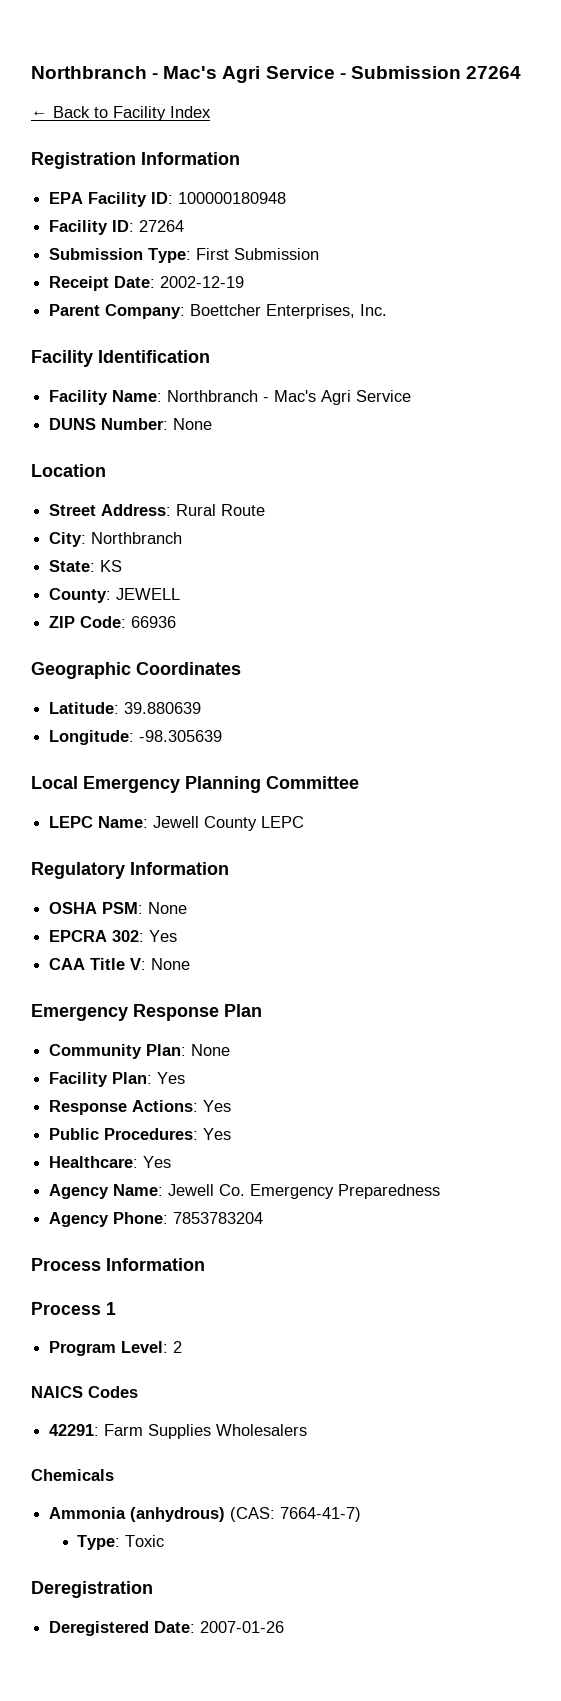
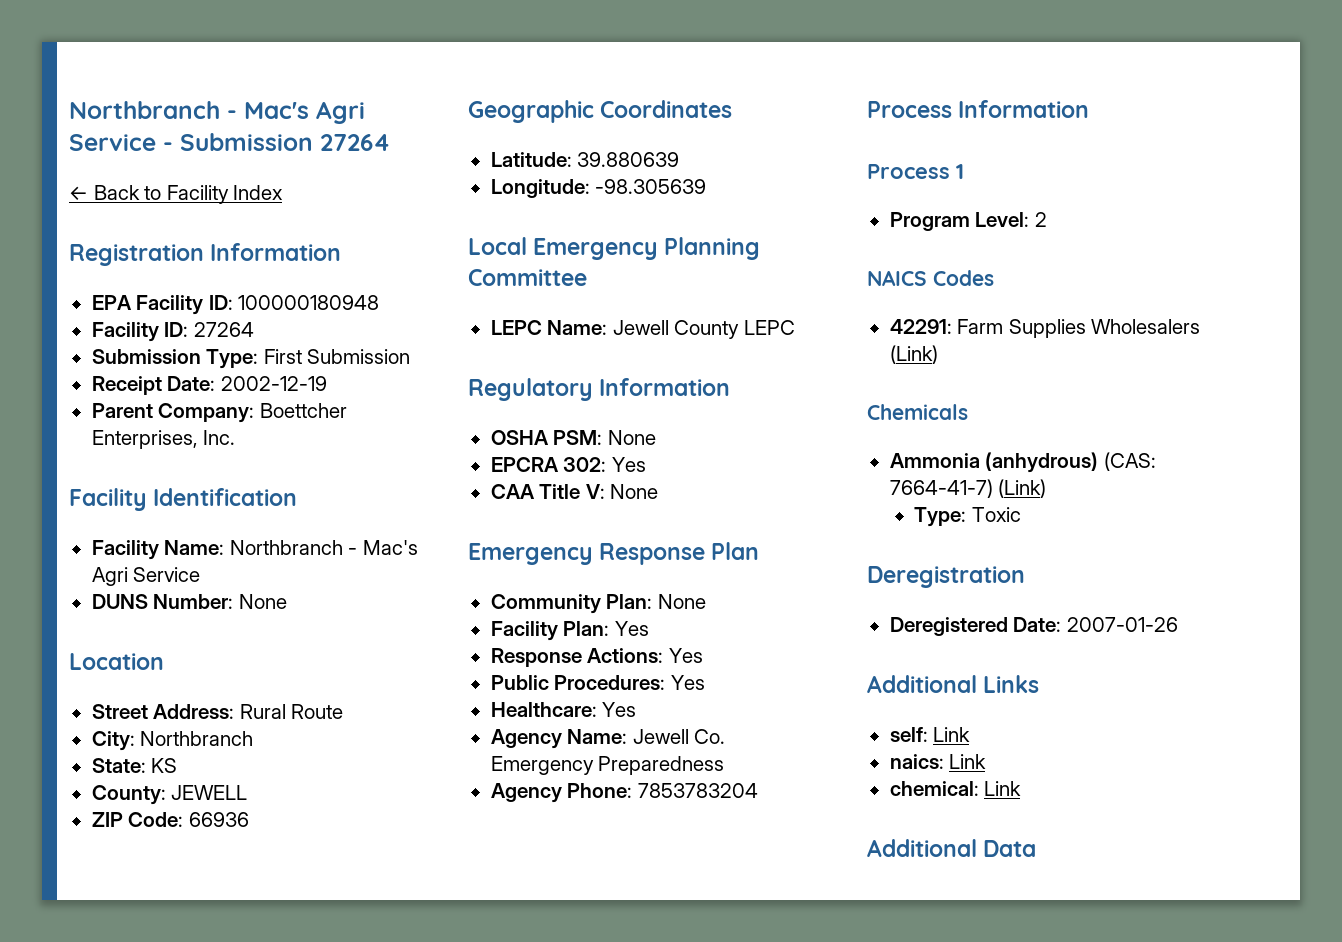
(308, 1430) none -> [889,345,938,364] (Link)
(362, 1514) none -> [998,479,1047,498] (Link)
(285, 1627) none -> [867,675,1040,693] [889,727,971,742] [889,754,987,769] [889,781,1022,796] [867,839,1037,857] // Additional Links // self: Link // naics: Link // chemical: Link // Additional Data

